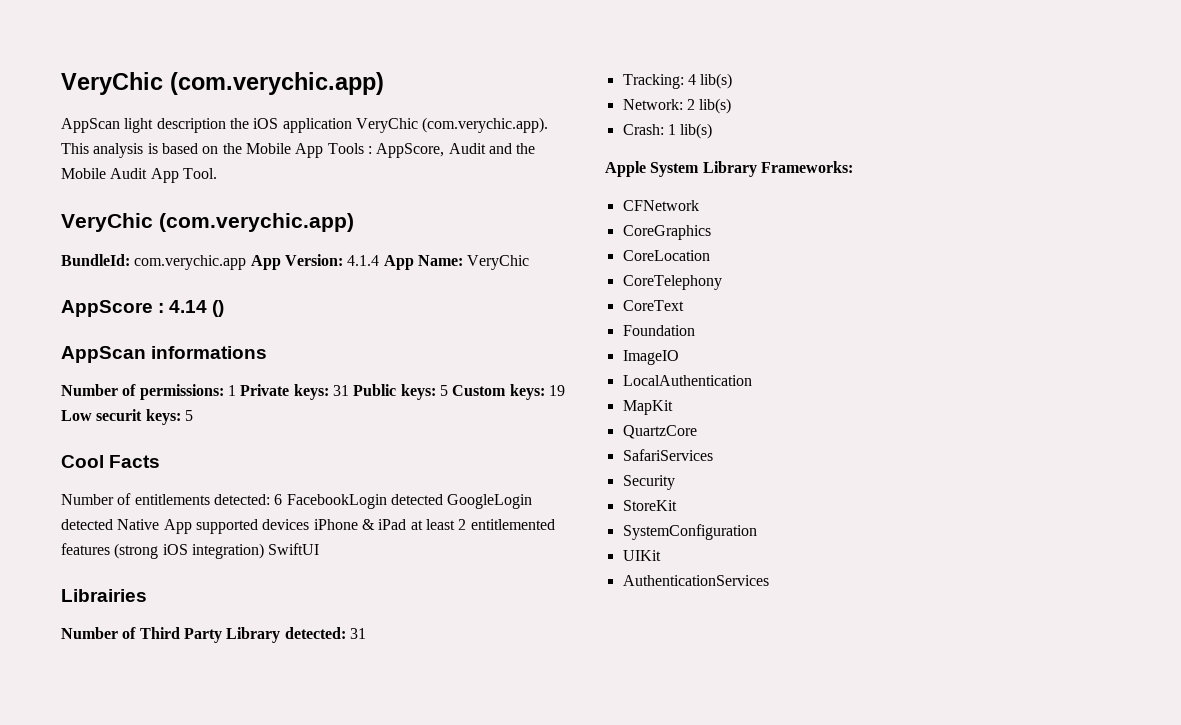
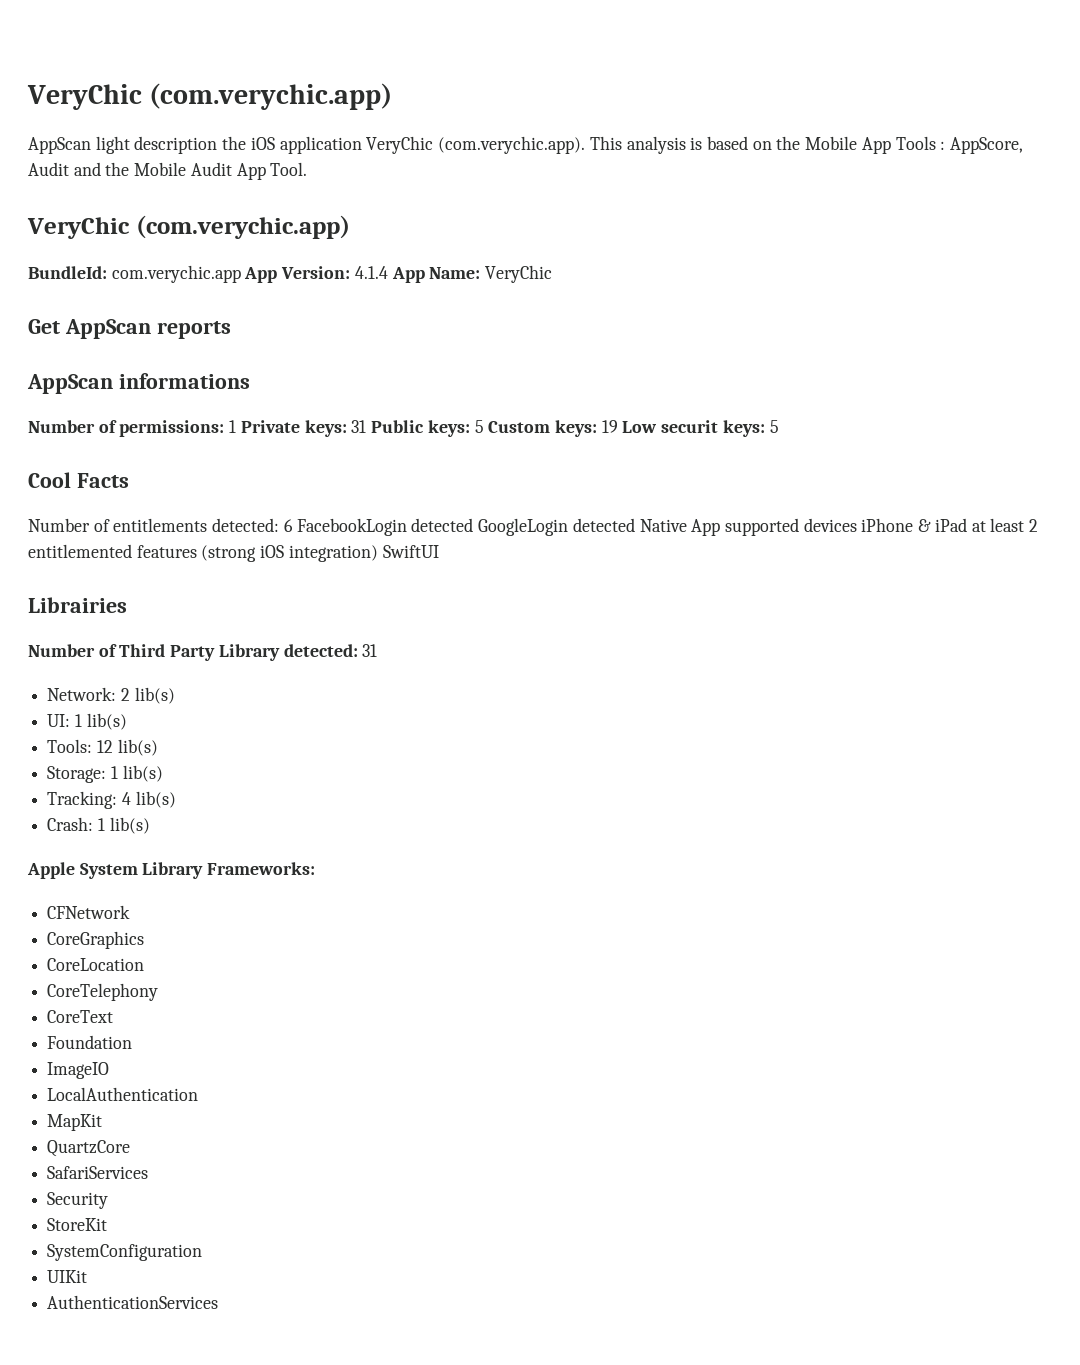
[61,300,225,317] AppScore : 4.14 () -> [28,319,231,339] Get AppScan reports
(366, 633) none -> [47,687,175,704] [47,713,127,730] [47,739,158,756] [47,765,163,783] // Network: 2 lib(s) // UI: 1 lib(s) // Tools: 12 lib(s) // Storage: 1 lib(s)
[622,98,732,114] // Network: 2 lib(s) -> (176, 799) none

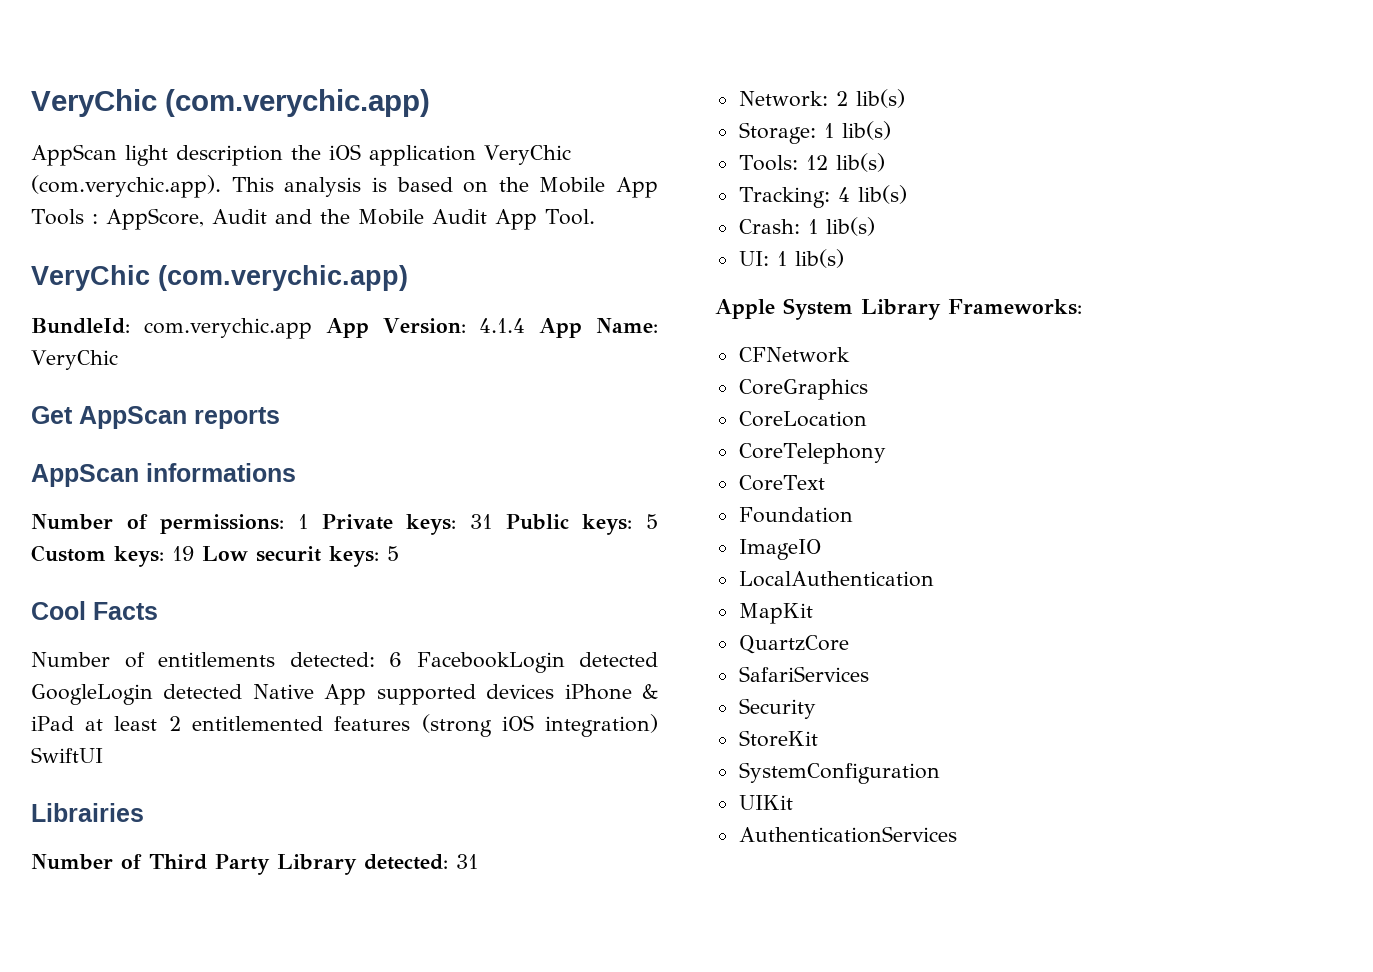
[47,714,71,727] UI: -> [738,122,816,144] Storage:
[47,765,163,783] // Storage: 1 lib(s) -> (885, 162) none
(150, 825) none -> [738,249,844,268] // UI: 1 lib(s)

